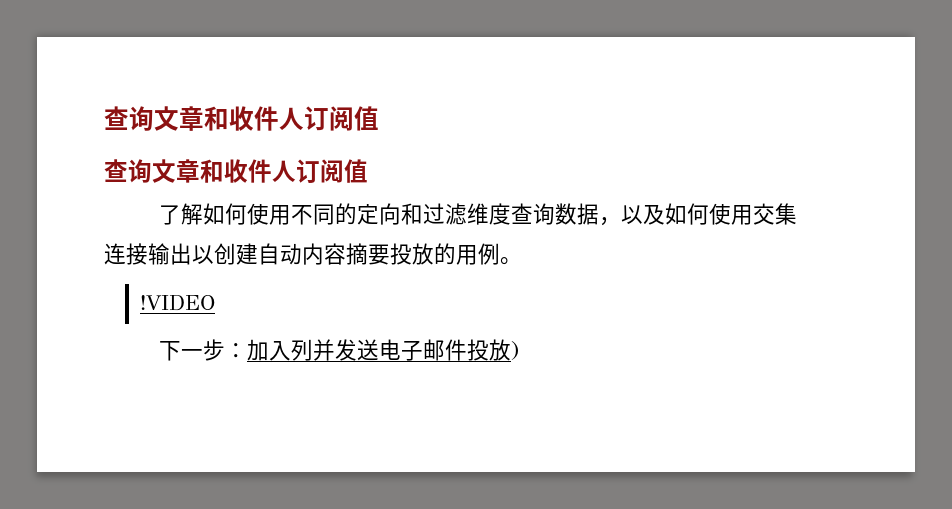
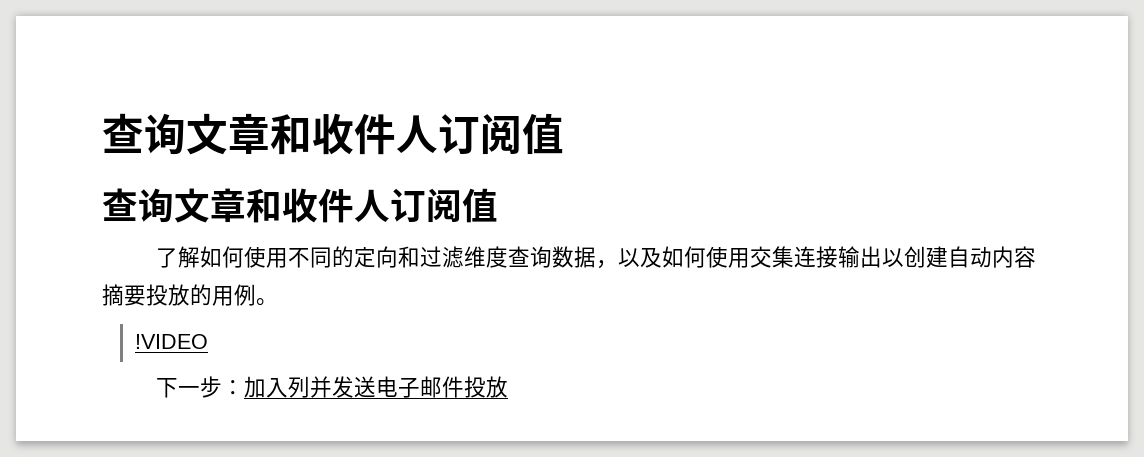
[510,341,519,360] ) -> (508, 387) none

